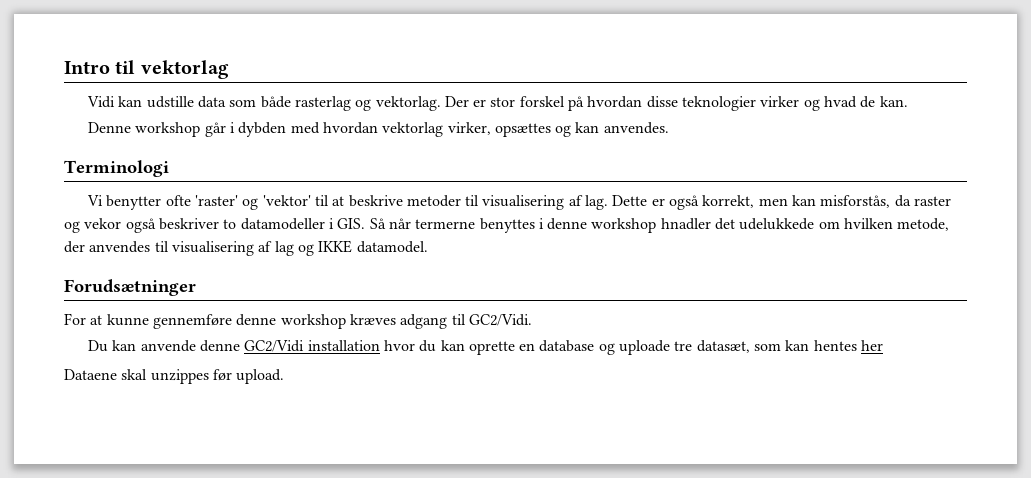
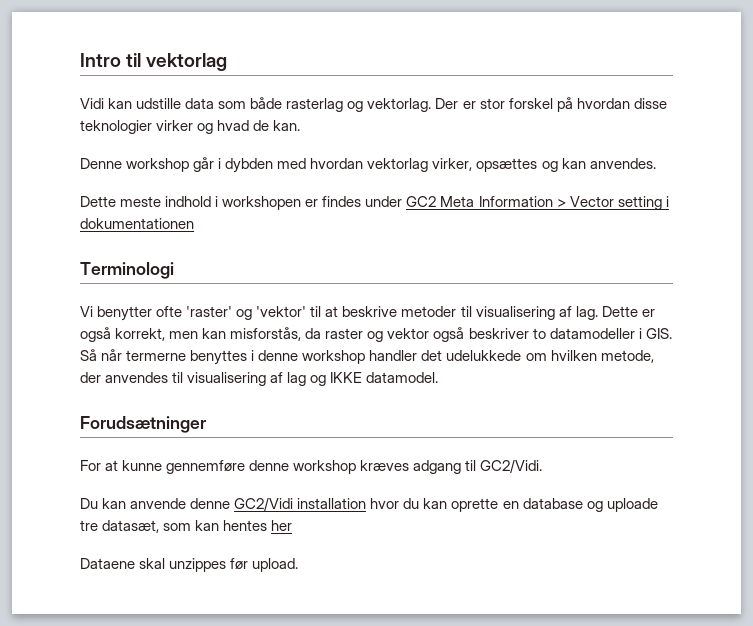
(669, 128) none -> [80,196,669,210] [80,218,194,229] // Dette meste indhold i workshopen er findes under GC2 Meta Information > Vector setting i dokumentationen
[84,218,122,229] vekor -> [387,328,430,339] vektor
[660,218,711,230] hnadler -> [369,350,418,361] handler

